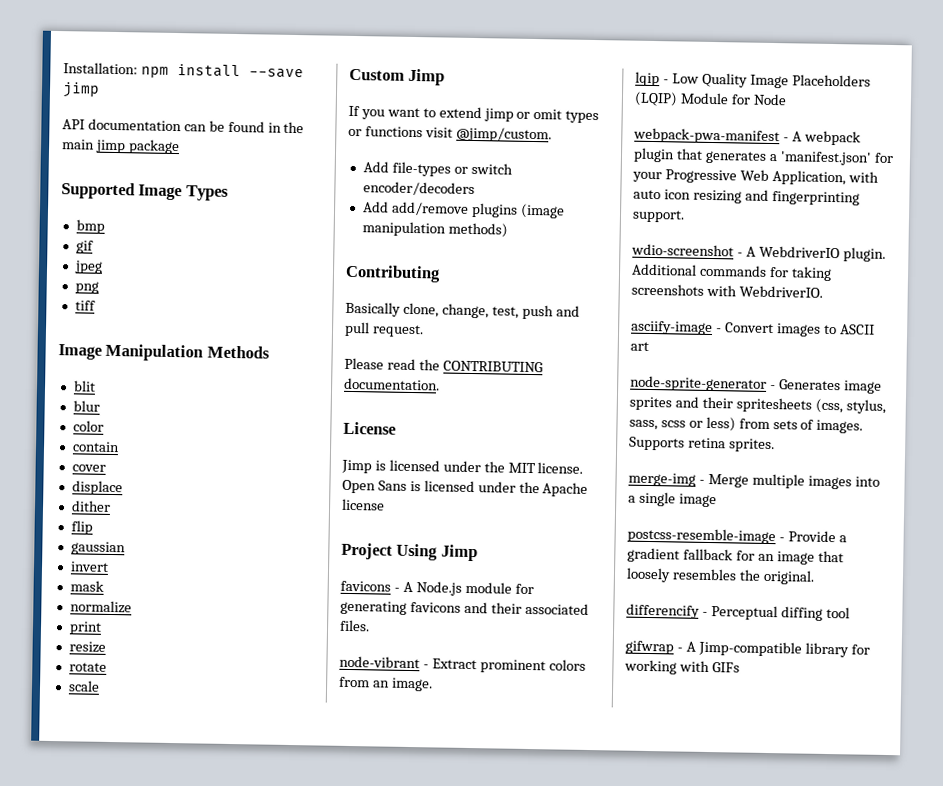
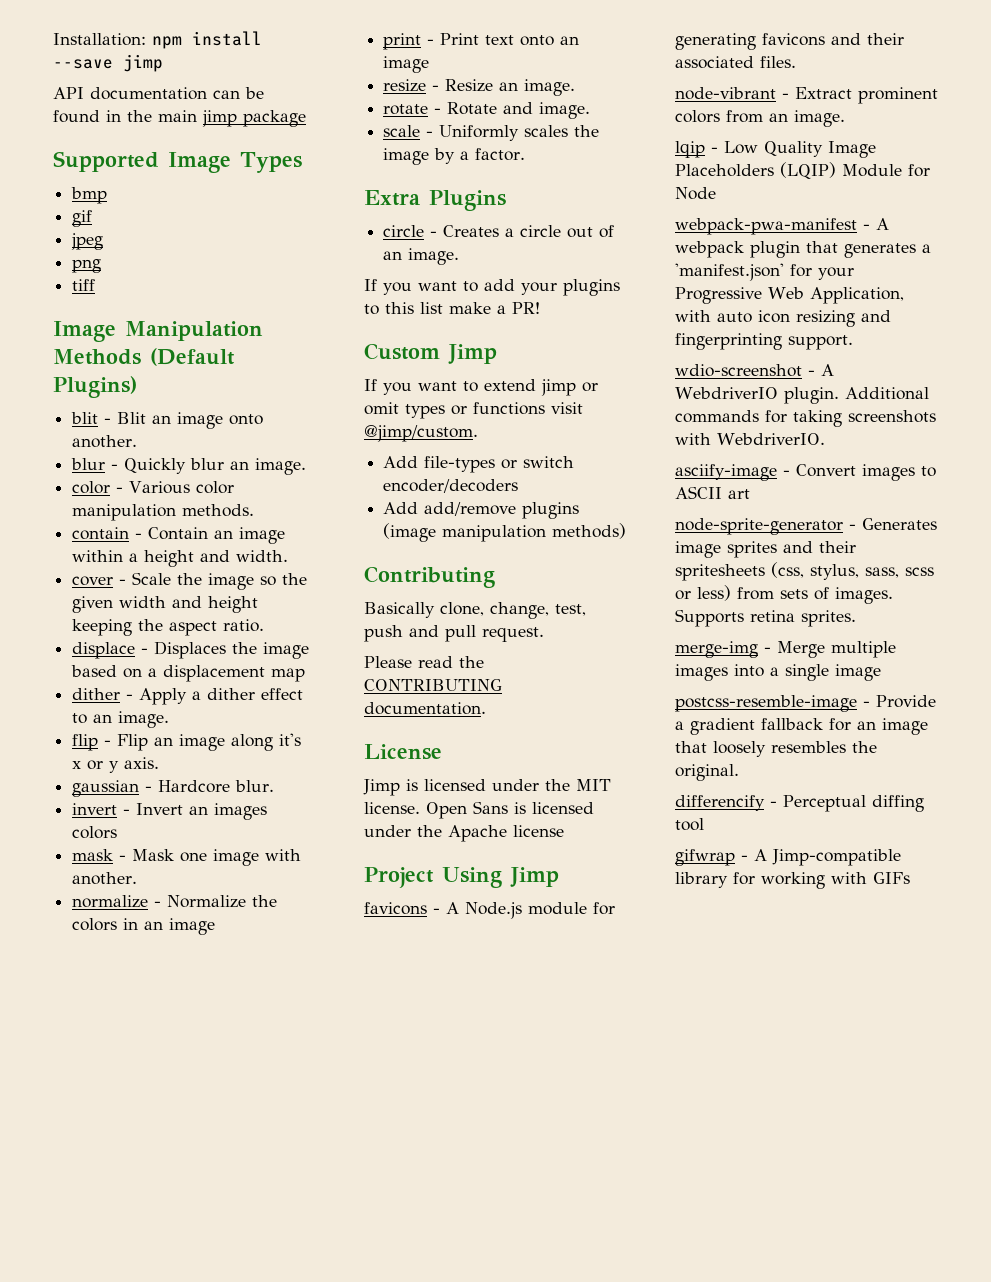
(270, 352) none -> [150,348,235,366] [53,376,137,398] (Default Plugins)
[72,400,100,412] [72,420,104,432] [71,441,120,453] [71,464,106,472] [71,480,123,496] [70,500,111,512] [70,520,93,535] [70,541,126,556] [69,561,109,572] [69,580,104,592] [69,600,132,614] [68,621,102,635] [68,641,106,653] [68,662,107,672] [67,680,100,692] // blur // color // contain // cover // displace // dither // flip // gaussian // invert // mask // normalize // print // resize // rotate // scale -> [104,412,264,429] [72,435,138,448] [71,458,307,475] [72,481,235,494] [72,504,255,521] [72,527,286,544] [72,550,289,567] [72,572,308,590] [72,596,259,613] [72,619,265,636] [72,641,310,659] [71,665,306,682] [72,688,304,705] [72,711,170,728] [72,733,302,751] [72,757,160,773] [72,780,275,797] [72,803,268,820] [72,826,118,839] [72,849,302,866] [72,872,138,885] [72,895,278,908] [72,918,216,935] [383,33,580,50] [383,56,430,73] [383,79,576,96] [383,102,591,119] [383,125,600,141] [383,148,526,165] [364,190,506,211] [383,225,615,238] [383,248,460,265] [364,279,620,296] [364,302,540,315] - Blit an image onto another. // blur - Quickly blur an image. // color - Various color manipulation methods. // contain - Contain an image within a height and width. // cover - Scale the image so the given width and height keeping the aspect ratio. // displace - Displaces the image based on a displacement map // dither - Apply a dither effect to an image. // flip - Flip an image along it's x or y axis. // gaussian - Hardcore blur. // invert - Invert an images colors // mask - Mask one image with another. // normalize - Normalize the colors in an image // print - Print text onto an image // resize - Resize an image. // rotate - Rotate and image. // scale - Uniformly scales the image by a factor. // Extra Plugins // circle - Creates a circle out of an image. // If you want to add your plugins to this list make a PR!

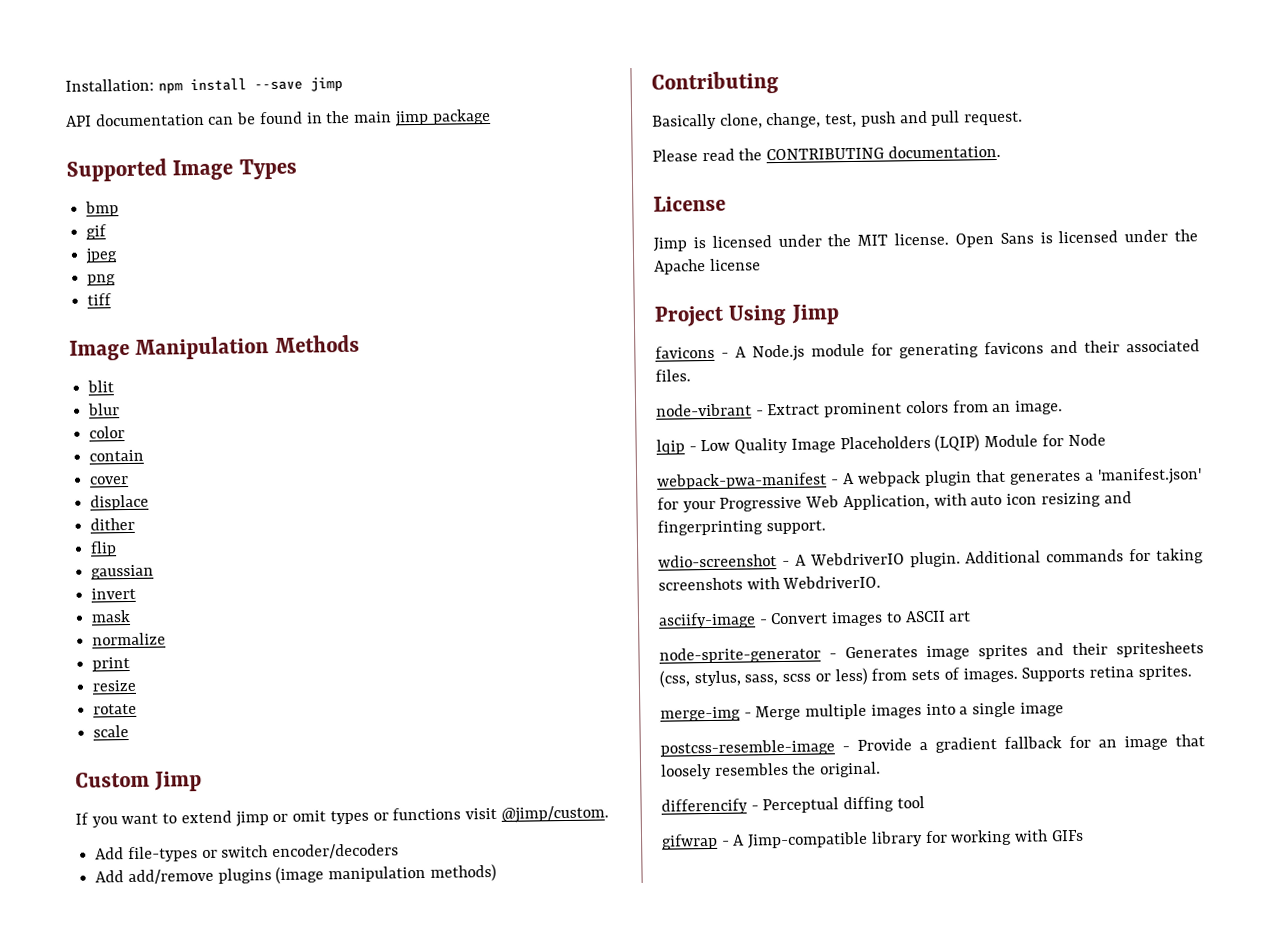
[150,348,235,366] [53,376,137,398] (Default Plugins) -> (360, 343) none
[104,412,264,429] [72,435,138,448] [71,458,307,475] [72,481,235,494] [72,504,255,521] [72,527,286,544] [72,550,289,567] [72,572,308,590] [72,596,259,613] [72,619,265,636] [72,641,310,659] [71,665,306,682] [72,688,304,705] [72,711,170,728] [72,733,302,751] [72,757,160,773] [72,780,275,797] [72,803,268,820] [72,826,118,839] [72,849,302,866] [72,872,138,885] [72,895,278,908] [72,918,216,935] [383,33,580,50] [383,56,430,73] [383,79,576,96] [383,102,591,119] [383,125,600,141] [383,148,526,165] [364,190,506,211] [383,225,615,238] [383,248,460,265] [364,279,620,296] [364,302,540,315] - Blit an image onto another. // blur - Quickly blur an image. // color - Various color manipulation methods. // contain - Contain an image within a height and width. // cover - Scale the image so the given width and height keeping the aspect ratio. // displace - Displaces the image based on a displacement map // dither - Apply a dither effect to an image. // flip - Flip an image along it's x or y axis. // gaussian - Hardcore blur. // invert - Invert an images colors // mask - Mask one image with another. // normalize - Normalize the colors in an image // print - Print text onto an image // resize - Resize an image. // rotate - Rotate and image. // scale - Uniformly scales the image by a factor. // Extra Plugins // circle - Creates a circle out of an image. // If you want to add your plugins to this list make a PR! -> [87,403,121,416] [89,426,126,439] [89,449,145,462] [90,475,130,485] [90,494,150,511] [90,517,136,531] [90,541,118,557] [91,564,155,580] [91,587,137,600] [91,609,132,623] [92,632,167,646] [92,656,131,672] [92,679,137,692] [93,703,138,715] [93,725,130,738] // blur // color // contain // cover // displace // dither // flip // gaussian // invert // mask // normalize // print // resize // rotate // scale

